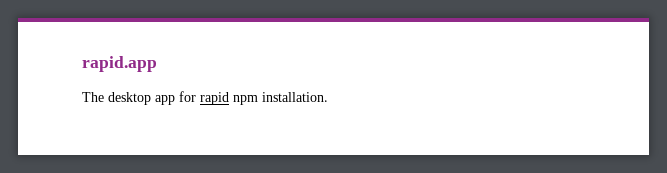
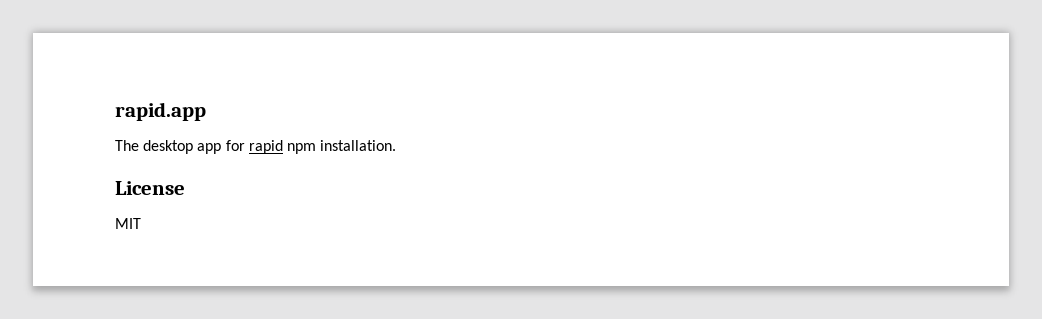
(328, 97) none -> [115,181,185,195] [115,218,141,229] // License // MIT

